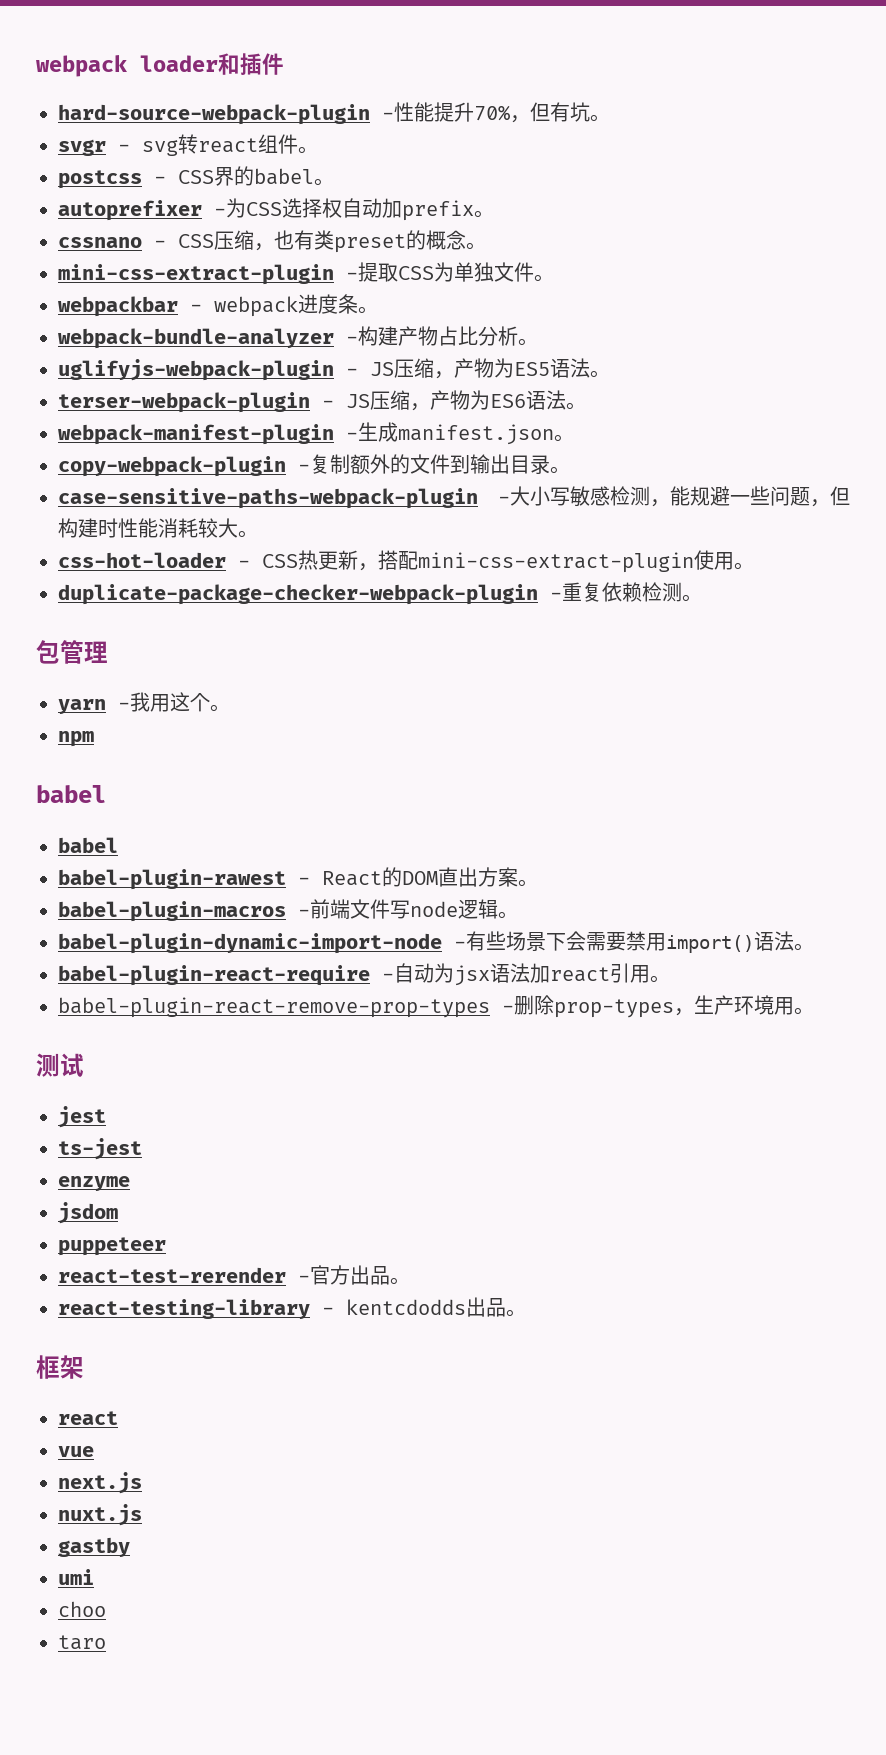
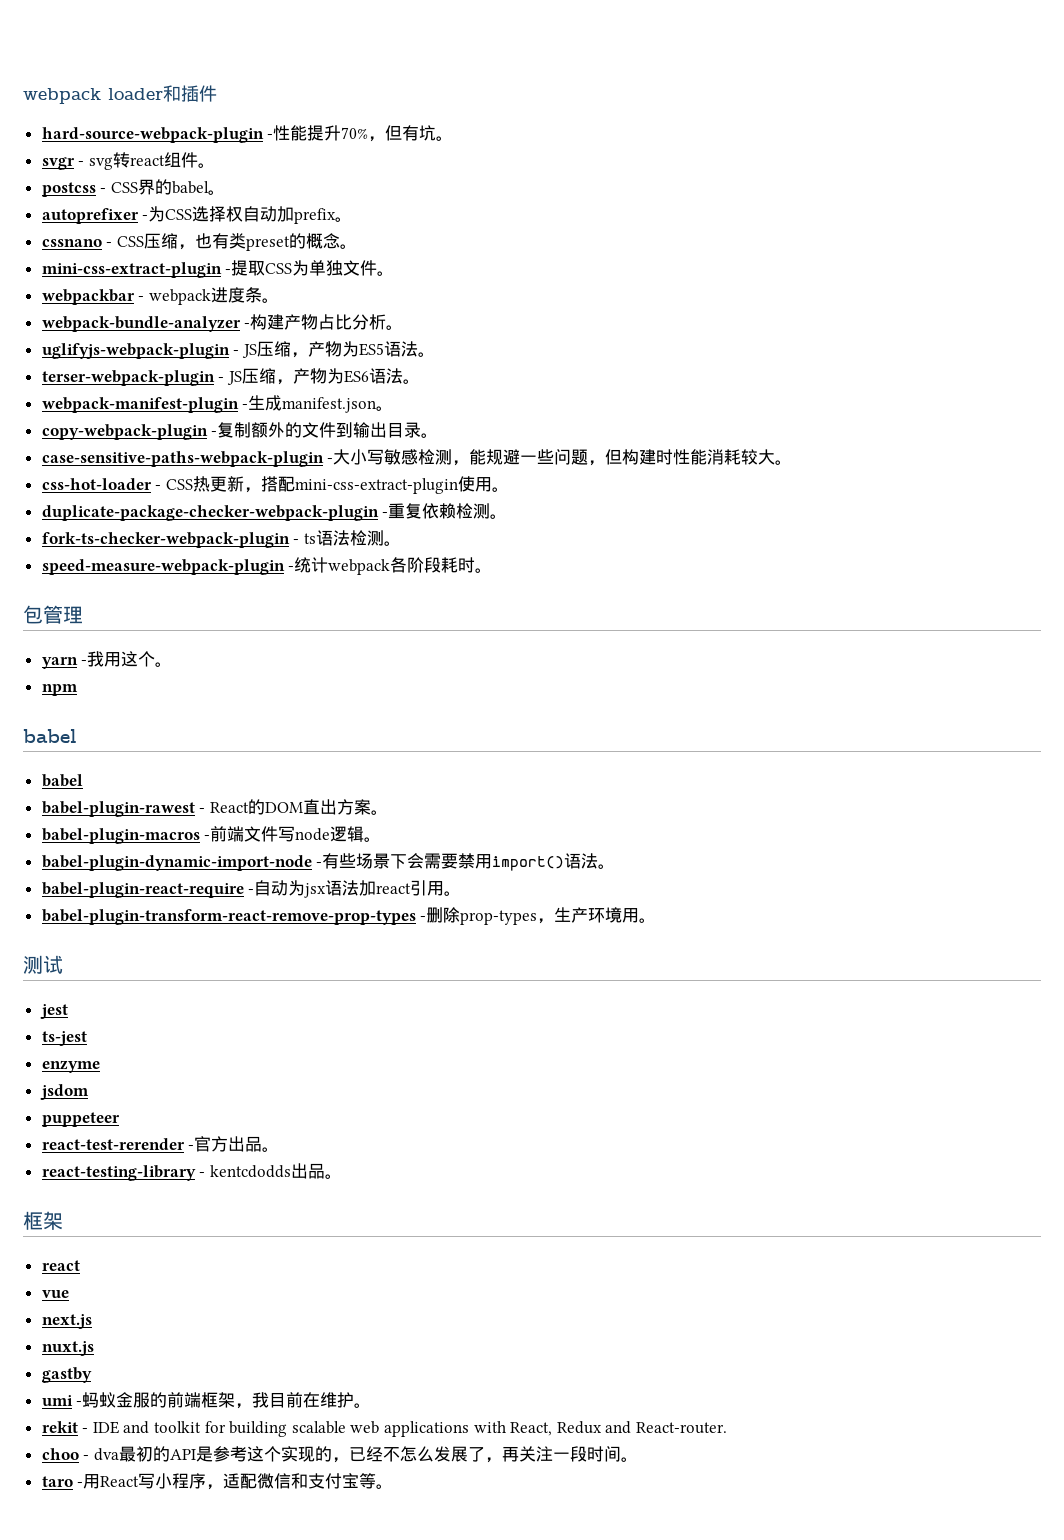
(702, 598) none -> [41,530,401,548] [41,557,493,575] // fork-ts-checker-webpack-plugin - ts语法检测。 // speed-measure-webpack-plugin -统计webpack各阶段耗时。
[58,997,490,1018] babel-plugin-react-remove-prop-types -> [41,909,416,925] babel-plugin-transform-react-remove-prop-types
[58,1601,106,1617] [58,1635,106,1650] // choo // taro -> [76,1392,372,1409] [41,1421,727,1437] [41,1446,638,1463] [41,1473,394,1490] -蚂蚁金服的前端框架，我目前在维护。 // rekit - IDE and toolkit for building scalable web applications with React, Redux and React-router. // choo - dva最初的API是参考这个实现的，已经不怎么发展了，再关注一段时间。 // taro -用React写小程序，适配微信和支付宝等。

